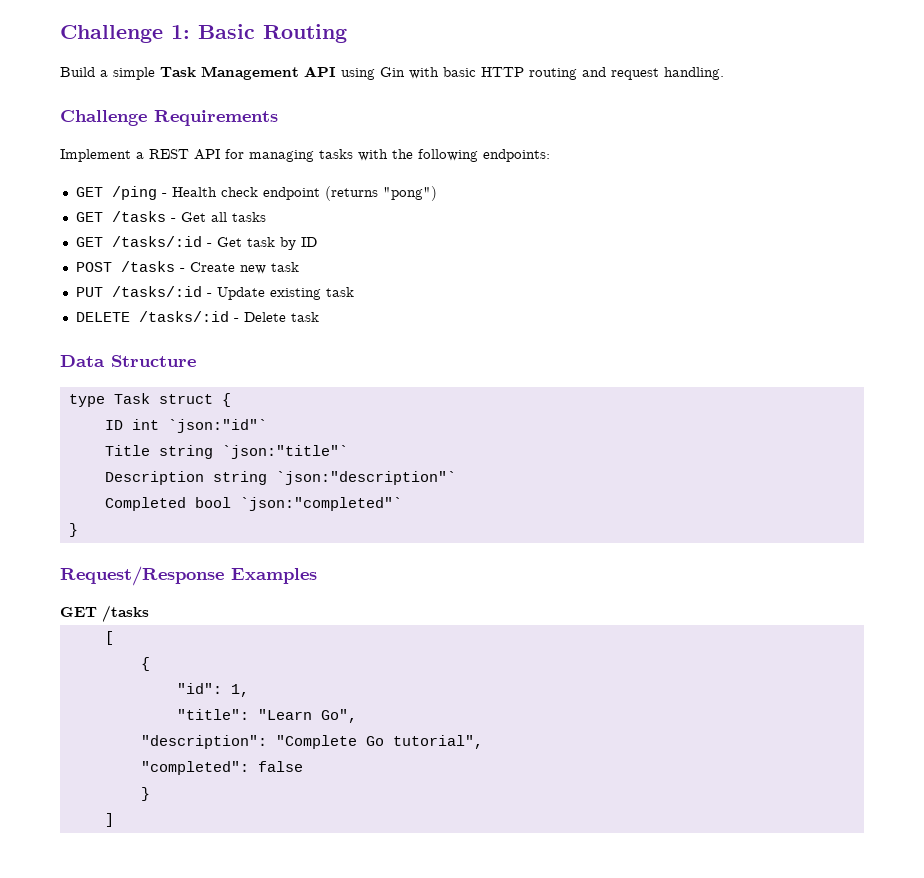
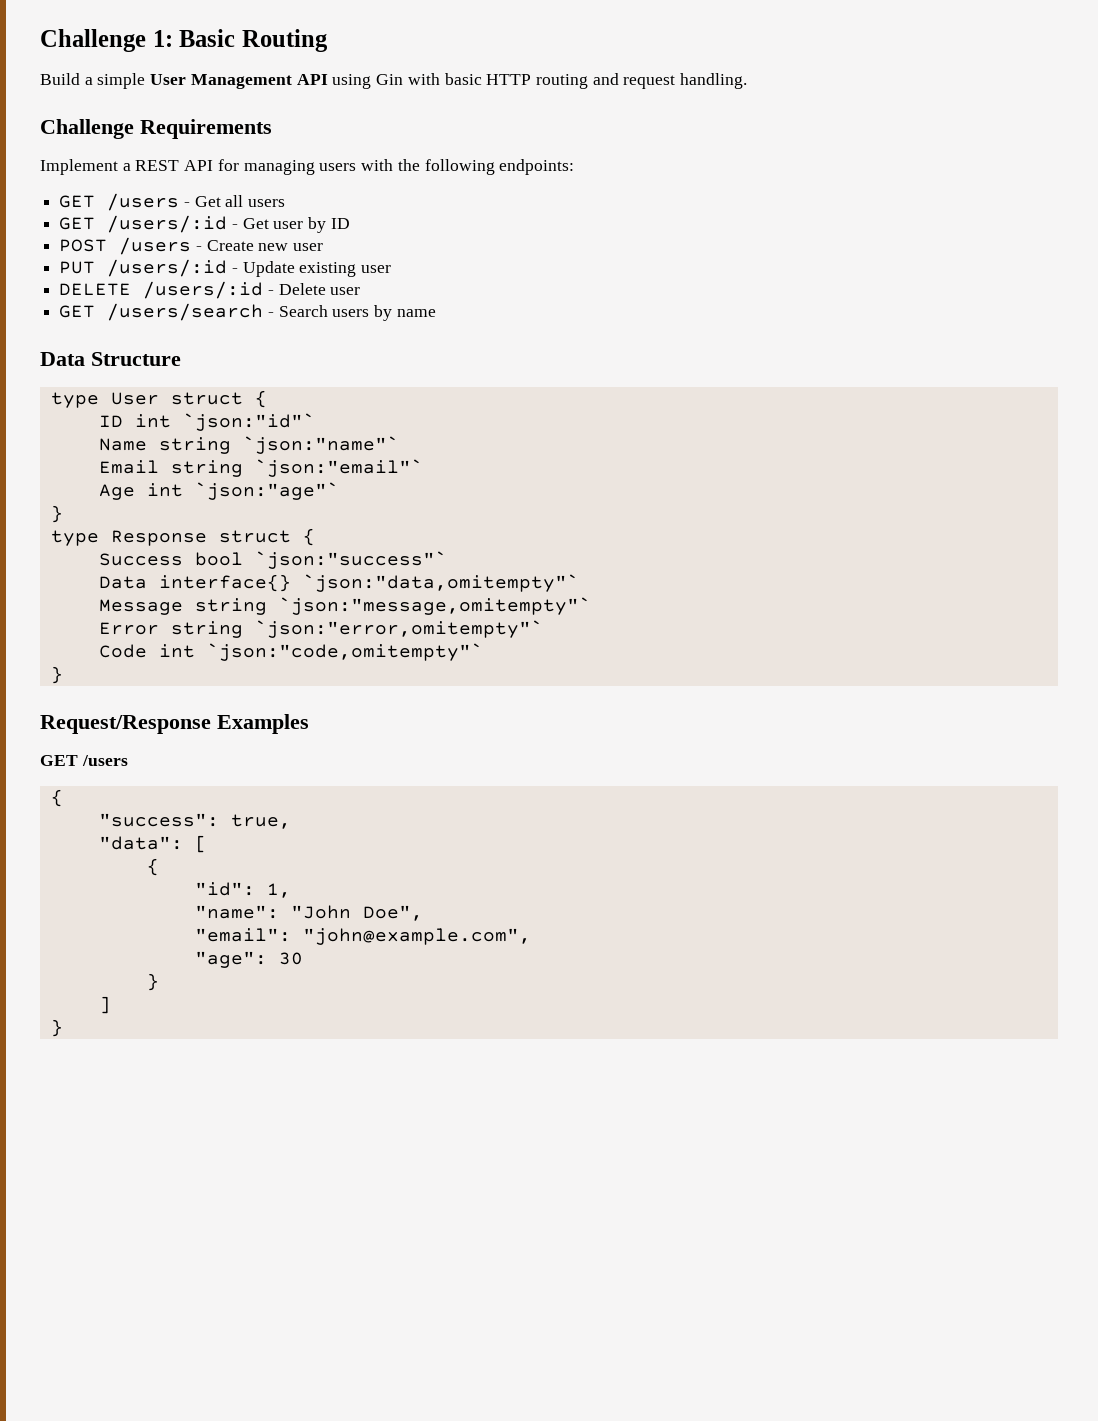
[160,67,196,77] Task -> [150,74,187,85] User
[319,149,353,159] tasks -> [319,163,357,171] users
[111,186,437,201] [75,211,166,222] /ping - Health check endpoint (returns "pong") // GET /tasks -> [107,193,180,211] /users
[231,212,266,222] [75,236,275,247] tasks // GET /tasks/:id - Get task -> [248,199,286,207] [59,215,304,233] users // GET /users/:id - Get user
[120,261,175,272] /tasks -> [119,237,192,255] /users
[270,262,299,272] task -> [293,243,324,251] user
[111,286,202,297] /tasks/:id -> [107,259,228,277] /users/:id
[325,287,354,297] task -> [361,265,392,273] user
[138,311,229,322] /tasks/:id -> [143,281,264,299] /users/:id
[290,312,319,322] task -> [330,287,361,295] [59,303,436,321] user // GET /users/search - Search users by name
[113,393,150,404] Task -> [110,392,159,405] User
[104,445,348,459] [104,471,456,485] [104,497,402,511] Title string `json:"title"` // Description string `json:"description"` // Completed bool `json:"completed"` -> [98,436,399,454] [98,459,423,477] [98,482,339,500] [50,505,63,523] [50,528,315,546] [98,551,447,569] [98,574,579,592] [98,597,591,615] [98,620,543,638] [98,643,483,661] Name string `json:"name"` // Email string `json:"email"` // Age int `json:"age"` // } // type Response struct { // Success bool `json:"success"` // Data interface{} `json:"data,omitempty"` // Message string `json:"message,omitempty"` // Error string `json:"error,omitempty"` // Code int `json:"code,omitempty"`
[102,605,149,622] /tasks // -> [81,755,128,766] [50,789,63,807] [98,813,291,829] [98,836,183,850] /users // { // "success": true, // "data":
[176,709,357,723] [140,735,483,749] [140,761,303,775] "title": "Learn Go", // "description": "Complete Go tutorial", // "completed": false -> [194,905,423,921] [194,928,531,945] [194,951,303,968] "name": "John Doe", // "email": "john@example.com", // "age": 30
(114, 820) none -> [50,1019,63,1037] // }

